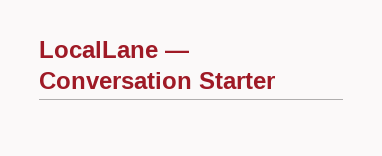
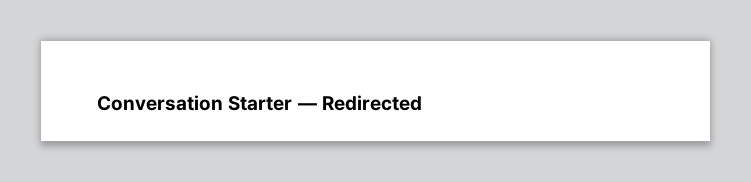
[39,41,189,58] [39,72,275,89] LocalLane — Conversation Starter -> [97,95,422,111] Conversation Starter — Redirected

